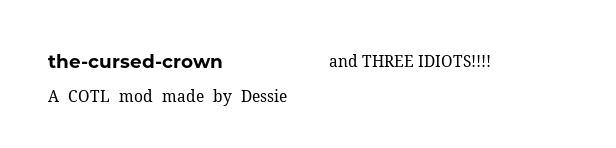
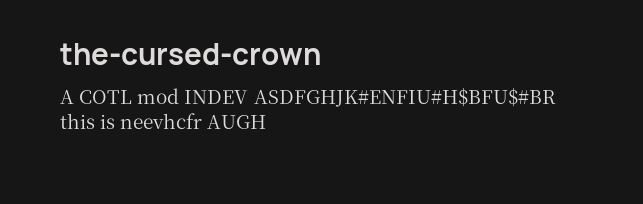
[162,89,287,106] [329,54,492,67] made by Dessie and THREE IDIOTS!!!! -> [184,88,556,107] [60,113,267,129] INDEV ASDFGHJK#ENFIU#H$BFU$#BR this is neevhcfr AUGH

